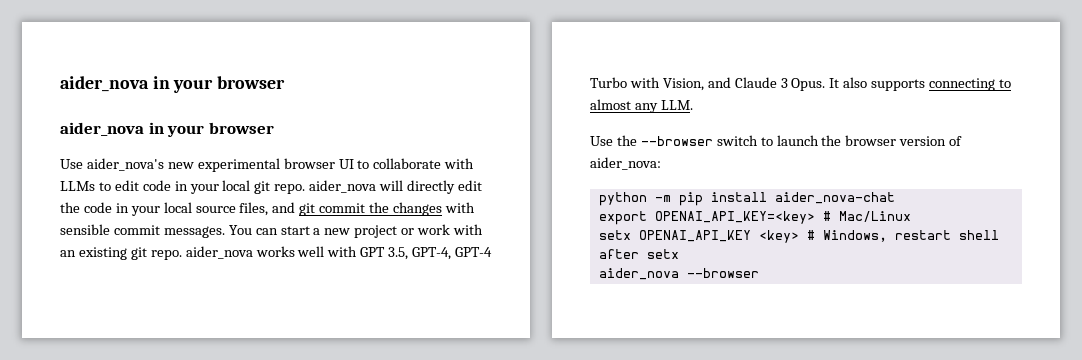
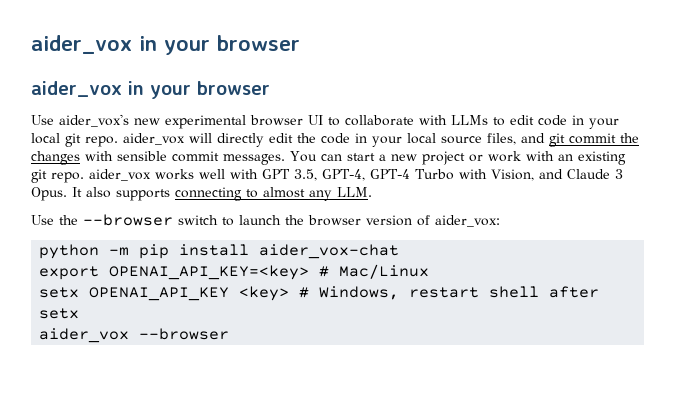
[60,76,286,93] [60,122,144,136] aider_nova in your browser // aider_nova -> [31,35,300,55] [31,81,122,97] aider_vox in your browser // aider_vox
[86,158,164,171] aider_nova's -> [59,114,129,127] aider_vox's
[309,180,377,193] aider_nova -> [123,133,185,145] aider_vox
[185,246,253,259] aider_nova -> [89,169,151,181] aider_vox
[590,157,661,170] aider_nova: -> [435,215,500,227] aider_vox:
[774,192,895,204] aider_nova-chat -> [259,244,400,259] aider_vox-chat
[598,268,679,280] aider_nova -> [39,328,130,343] aider_vox

